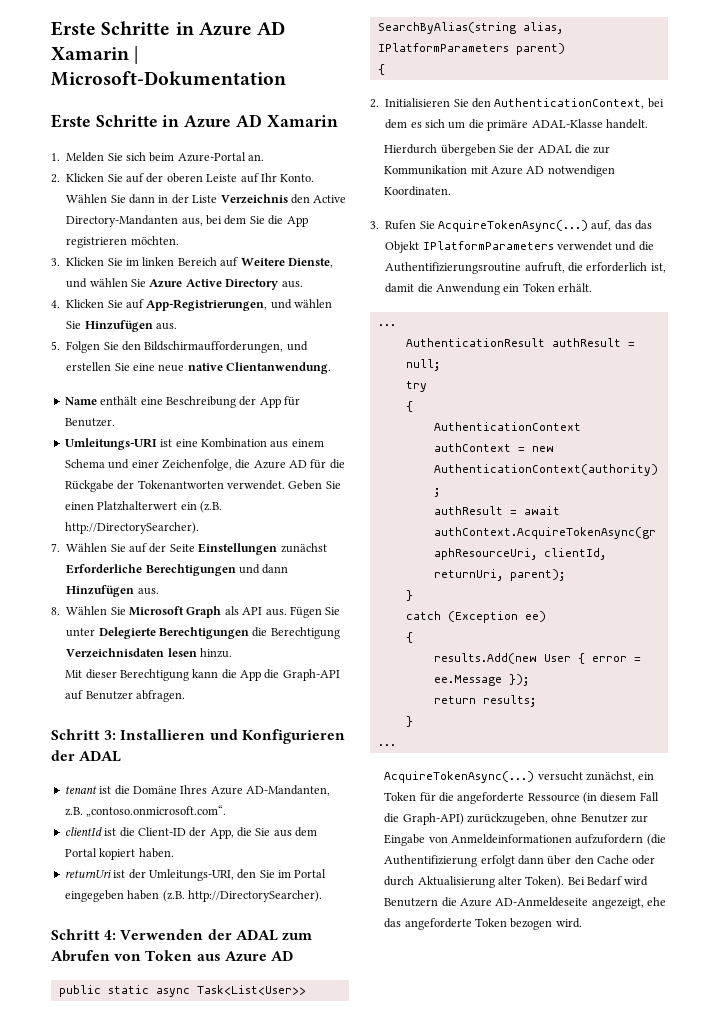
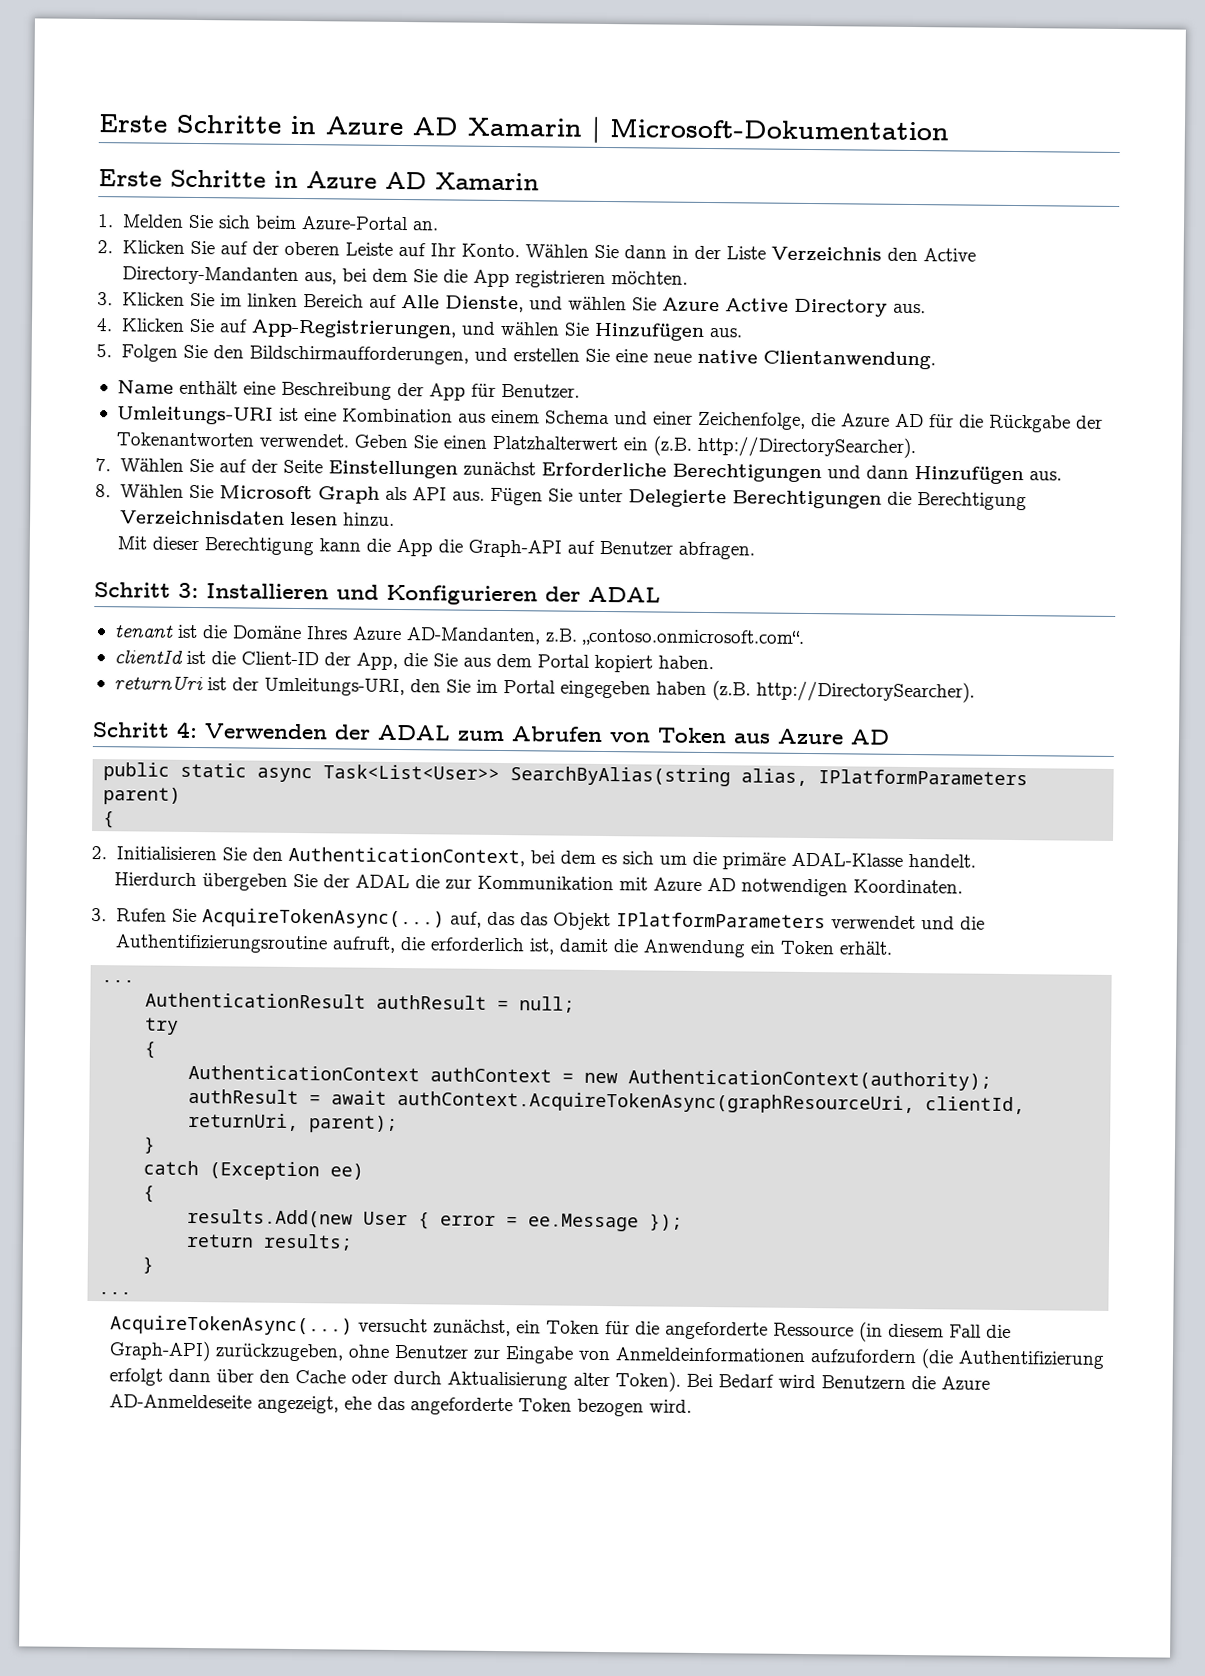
[240,258,285,266] Weitere -> [400,294,440,309] Alle

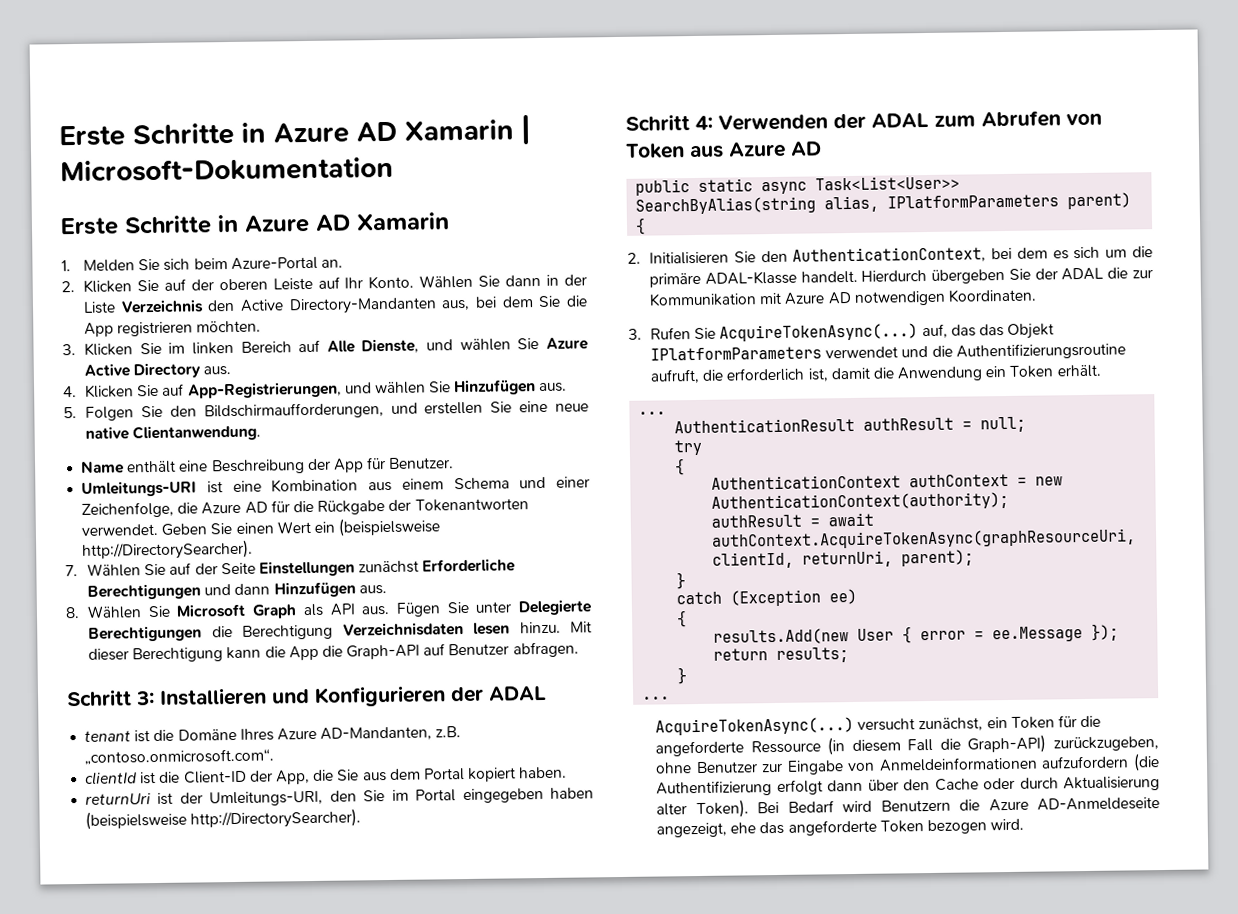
[491,435,692,456] Platzhalterwert ein (z.B. -> [276,517,441,537] Wert ein (beispielsweise
(395, 519) // -> (561, 627) none
[711,680,751,701] (z.B. -> [85,810,188,830] (beispielsweise
(976, 860) // -> (858, 277) none

